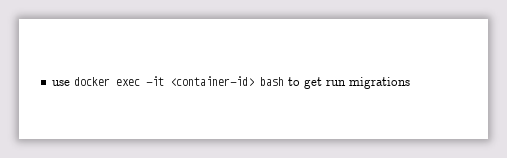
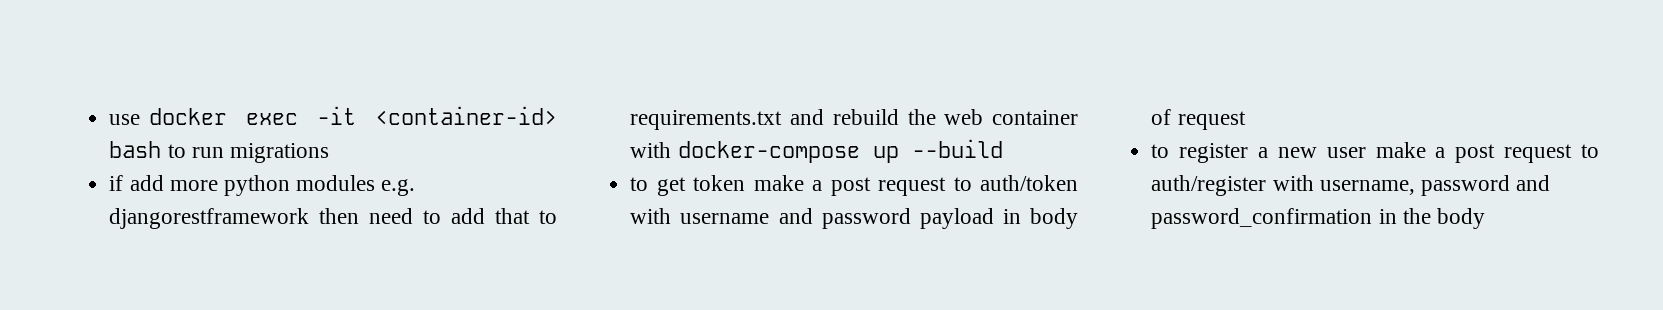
[304,77,323,89] get -> (186, 151) none
(411, 83) none -> [109,175,416,196] [109,208,557,229] [630,109,1078,130] [630,139,1003,163] [630,175,1078,196] [630,208,1078,229] [1151,109,1246,130] [1151,142,1599,163] [1151,175,1551,196] [1151,208,1485,229] // if add more python modules e.g. djangorestframework then need to add that to requirements.txt and rebuild the web container with docker-compose up --build // to get token make a post request to auth/token with username and password payload in body of request // to register a new user make a post request to auth/register with username, password and password_confirmation in the body

